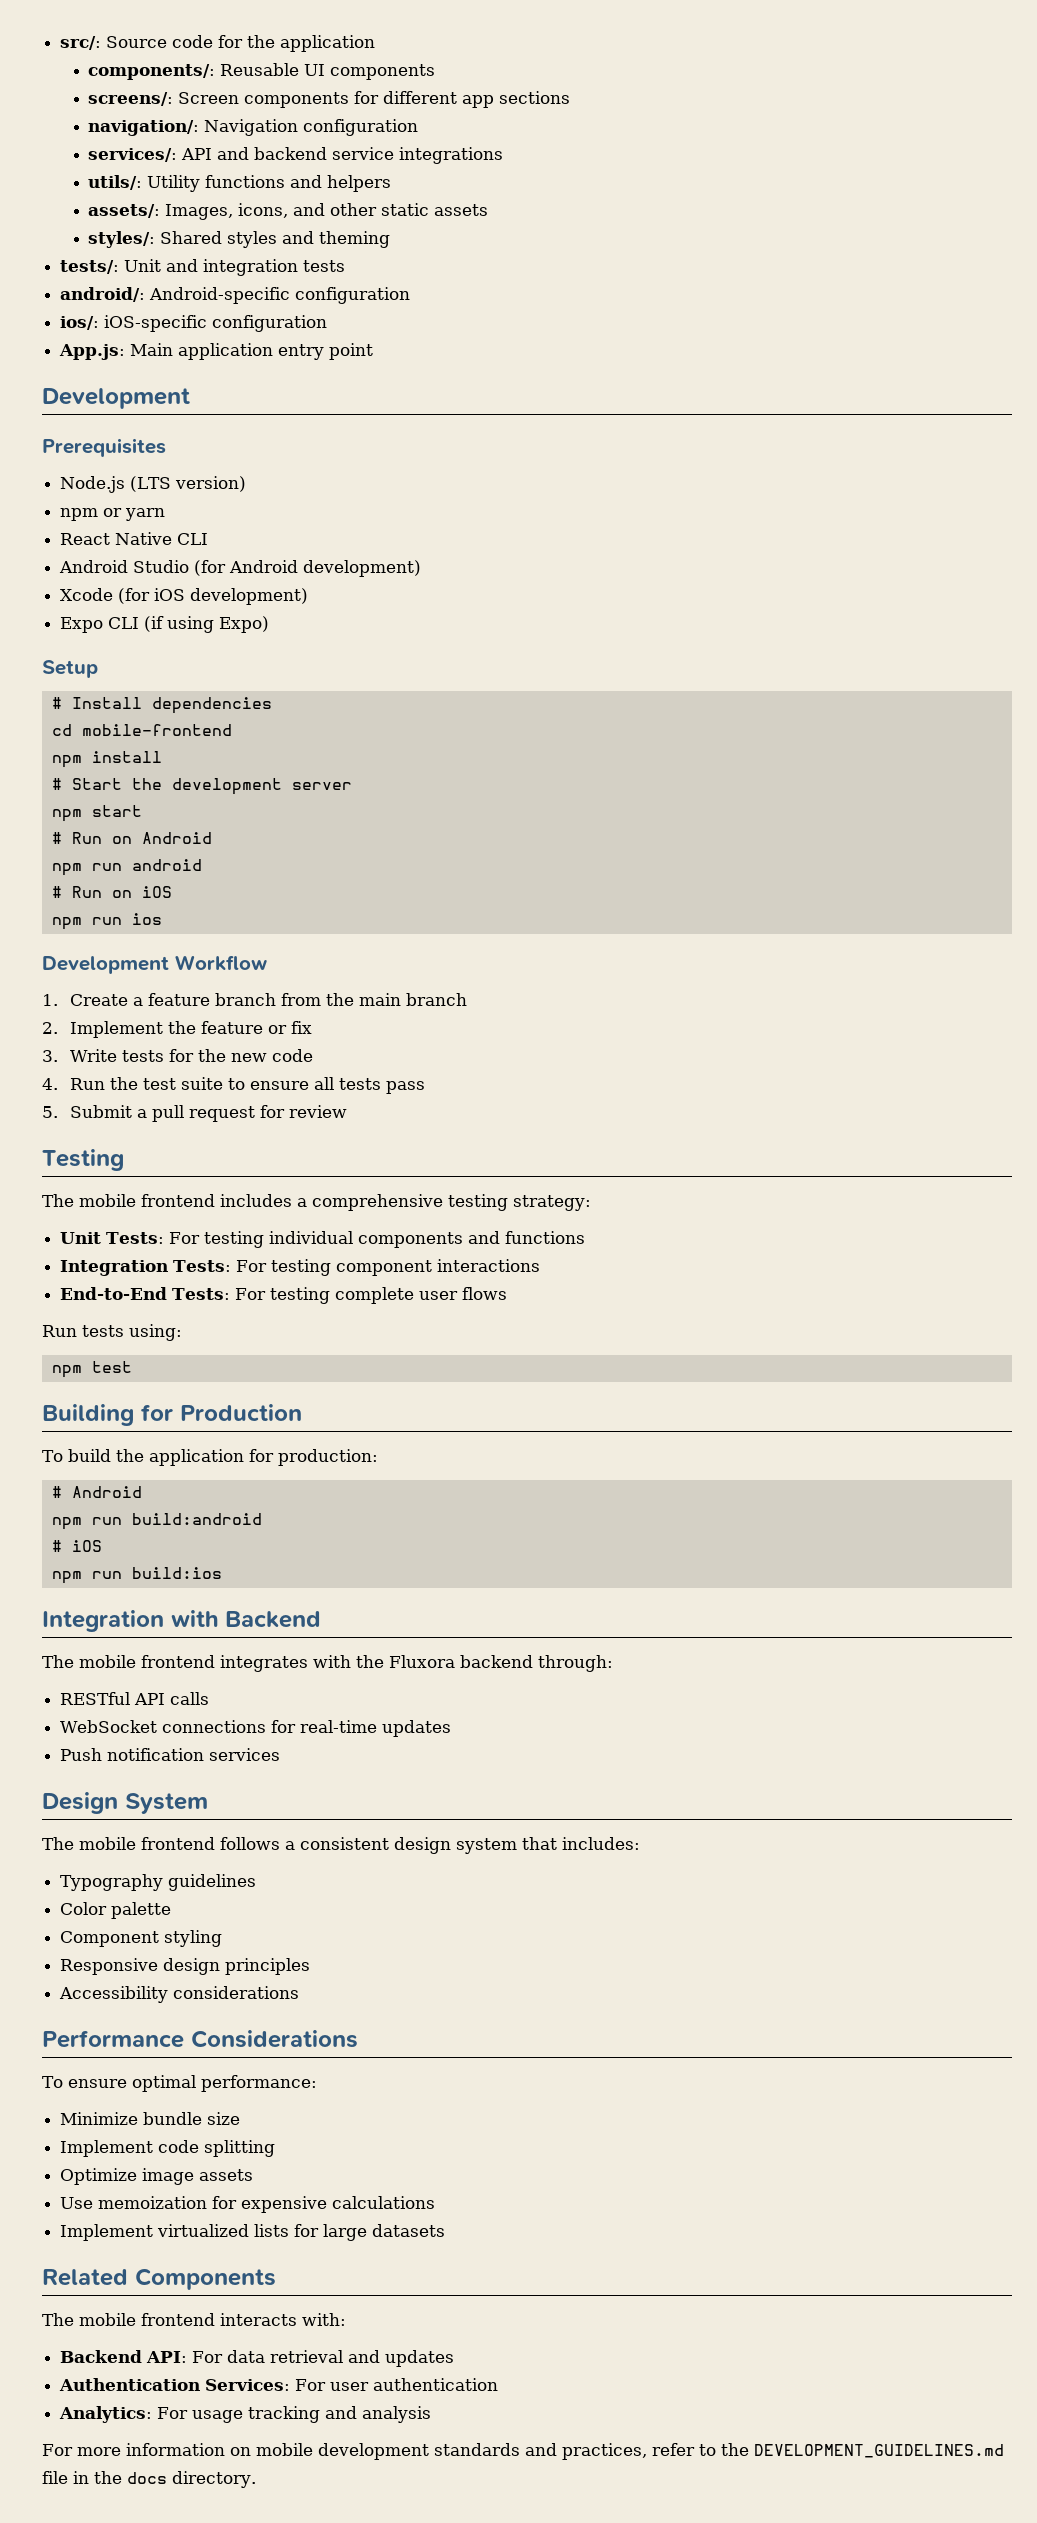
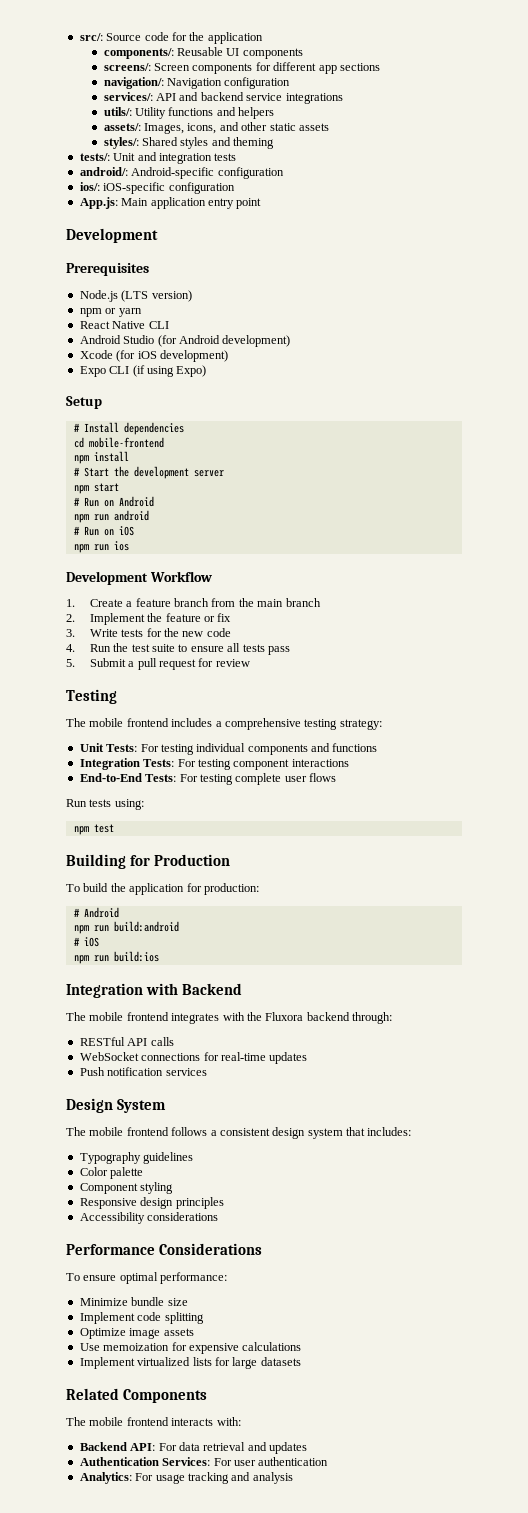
[42,2443,1004,2460] [42,2471,256,2488] // For more information on mobile development standards and practices, refer to the DEVELOPMENT_GUIDELINES.md file in the docs directory. -> (293, 1478) none

